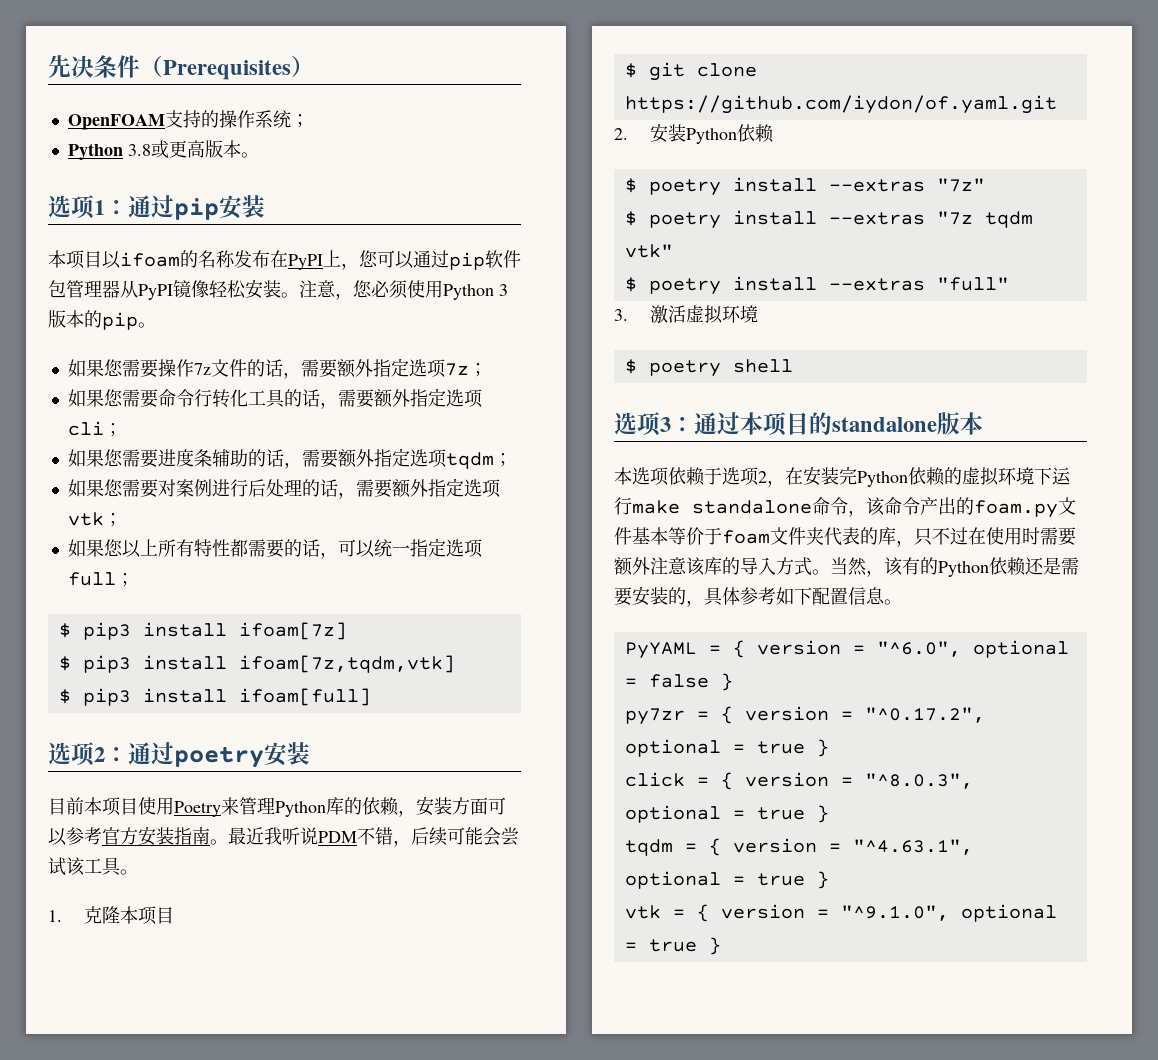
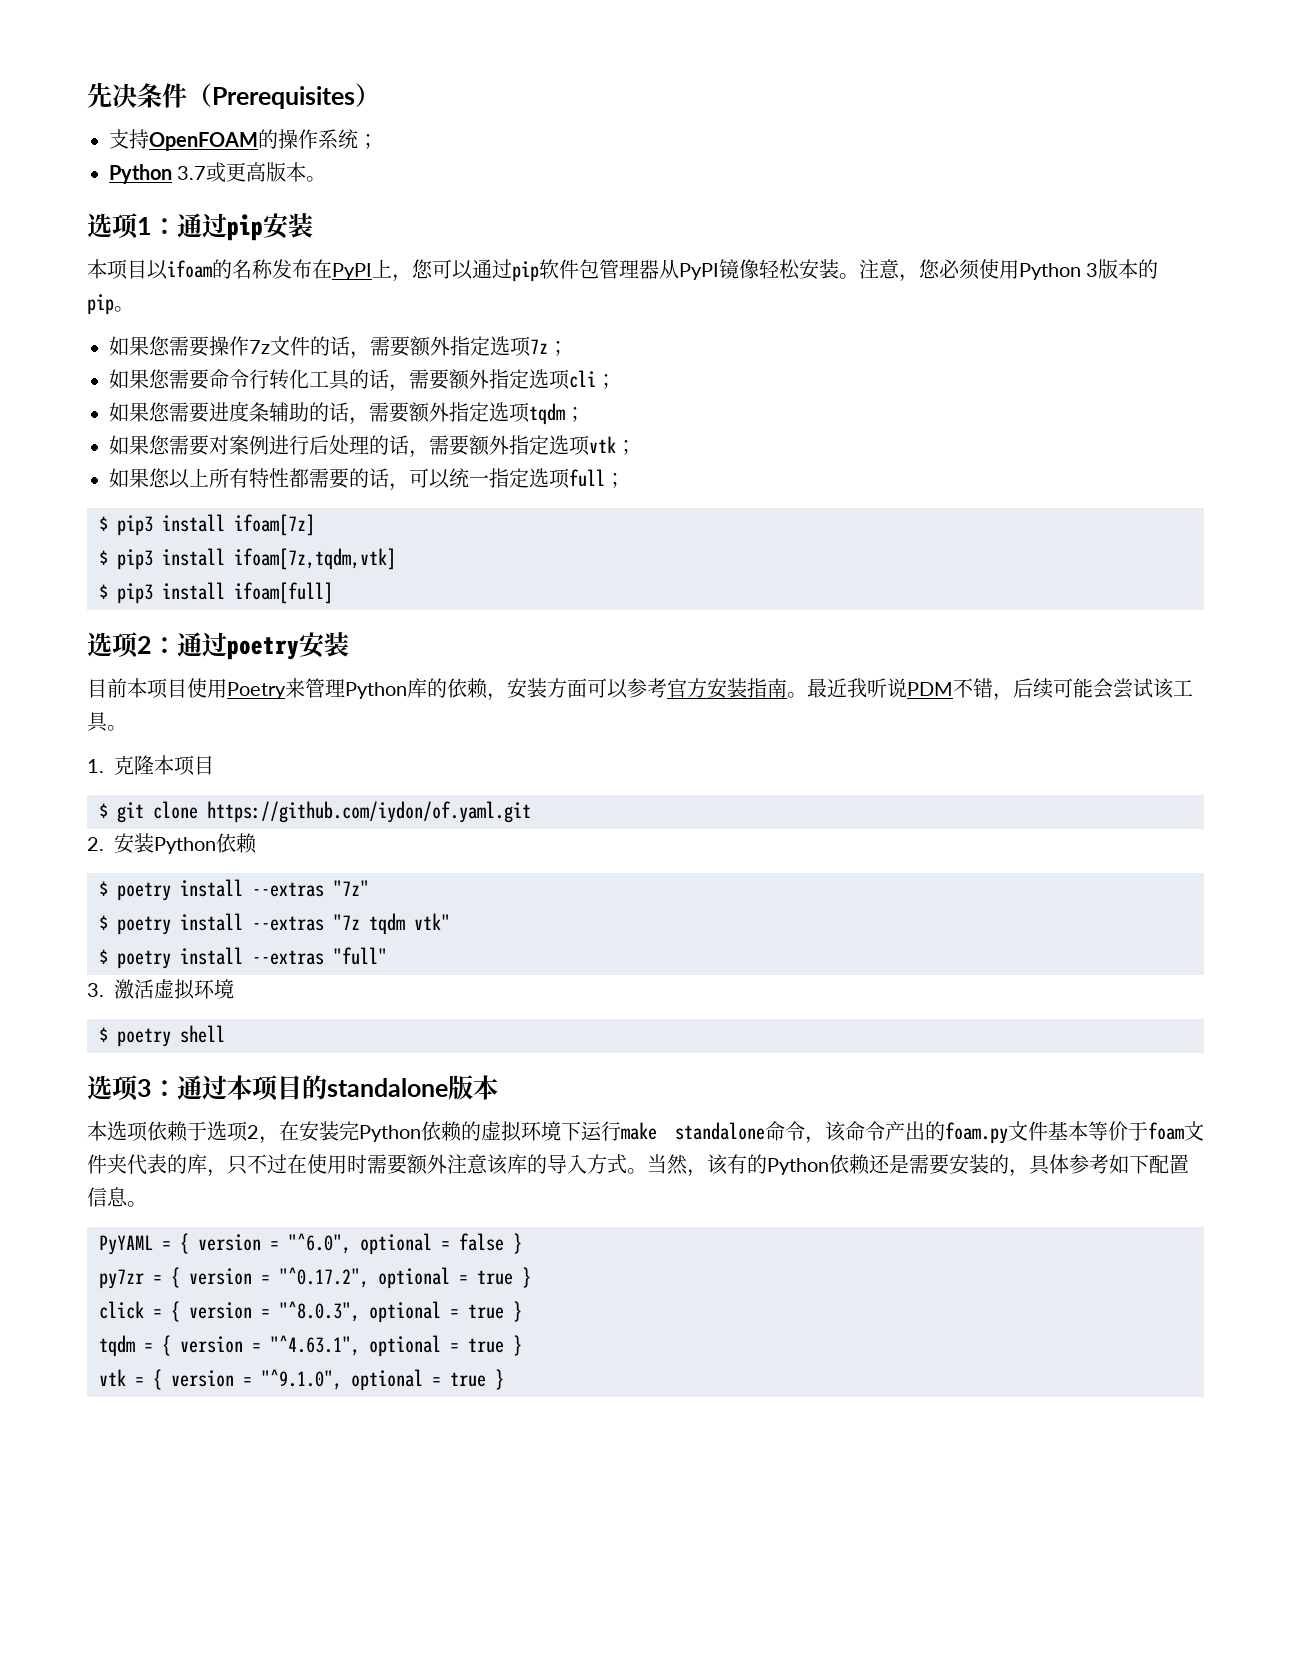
[67,110,201,130] OpenFOAM支持 -> [109,129,258,151] 支持OpenFOAM
[127,144,151,156] 3.8 -> [177,166,207,180] 3.7

